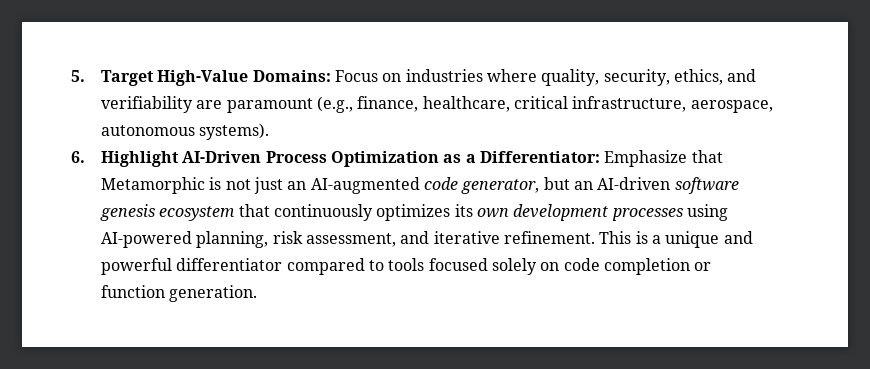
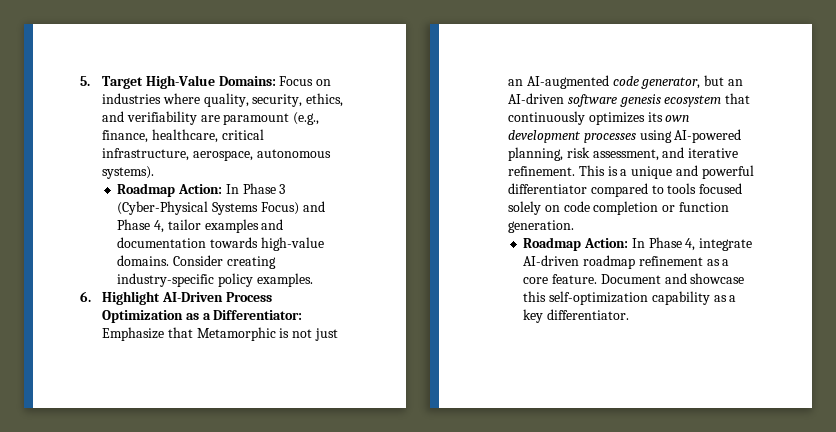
(270, 131) none -> [117,183,286,197] [117,201,325,215] [117,219,284,233] [117,237,324,251] [117,255,276,269] [117,273,313,287] // Roadmap Action: In Phase 3 (Cyber-Physical Systems Focus) and Phase 4, tailor examples and documentation towards high-value domains. Consider creating industry-specific policy examples.
(258, 293) none -> [523,237,753,251] [523,255,730,269] [523,273,745,284] [523,291,737,305] [523,309,630,323] // Roadmap Action: In Phase 4, integrate AI-driven roadmap refinement as a core feature. Document and showcase this self-optimization capability as a key differentiator.

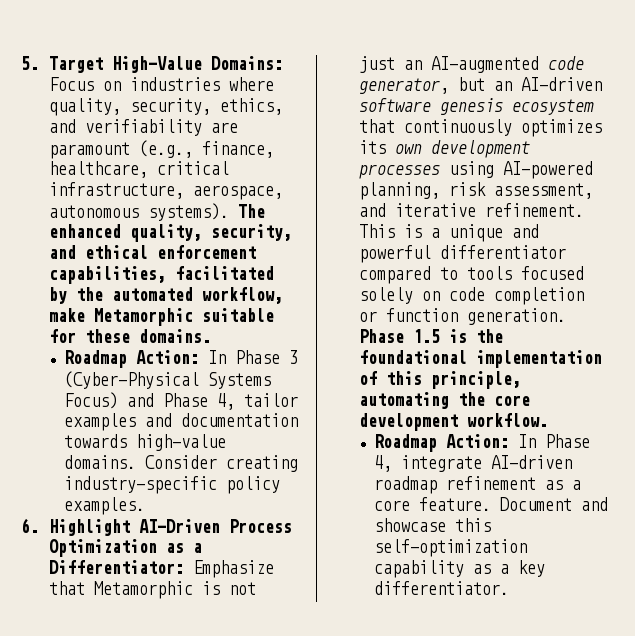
(154, 172) none -> [237,204,265,218] [48,224,292,242] [48,245,256,259] [48,266,274,284] [48,287,283,304] [48,308,274,326] [48,329,211,343] The enhanced quality, security, and ethical enforcement capabilities, facilitated by the automated workflow, make Metamorphic suitable for these domains.
(574, 226) none -> [358,329,503,343] [358,350,602,368] [358,371,521,389] [358,392,530,409] [358,413,548,431] Phase 1.5 is the foundational implementation of this principle, automating the core development workflow.

